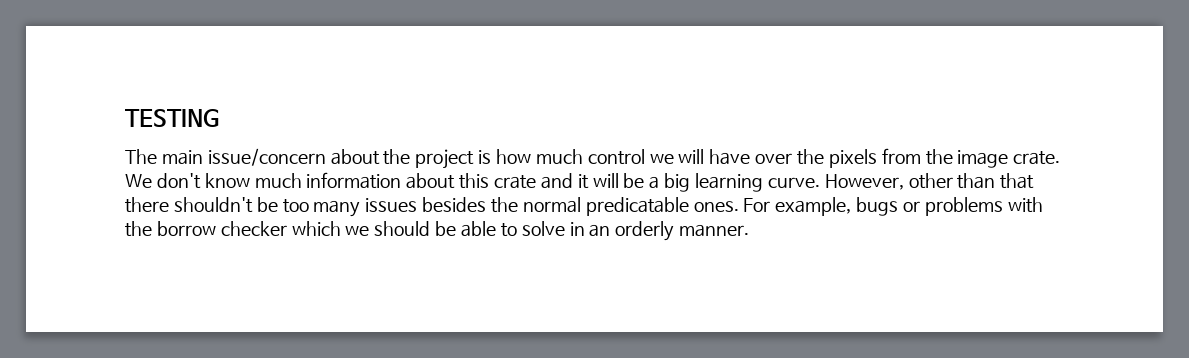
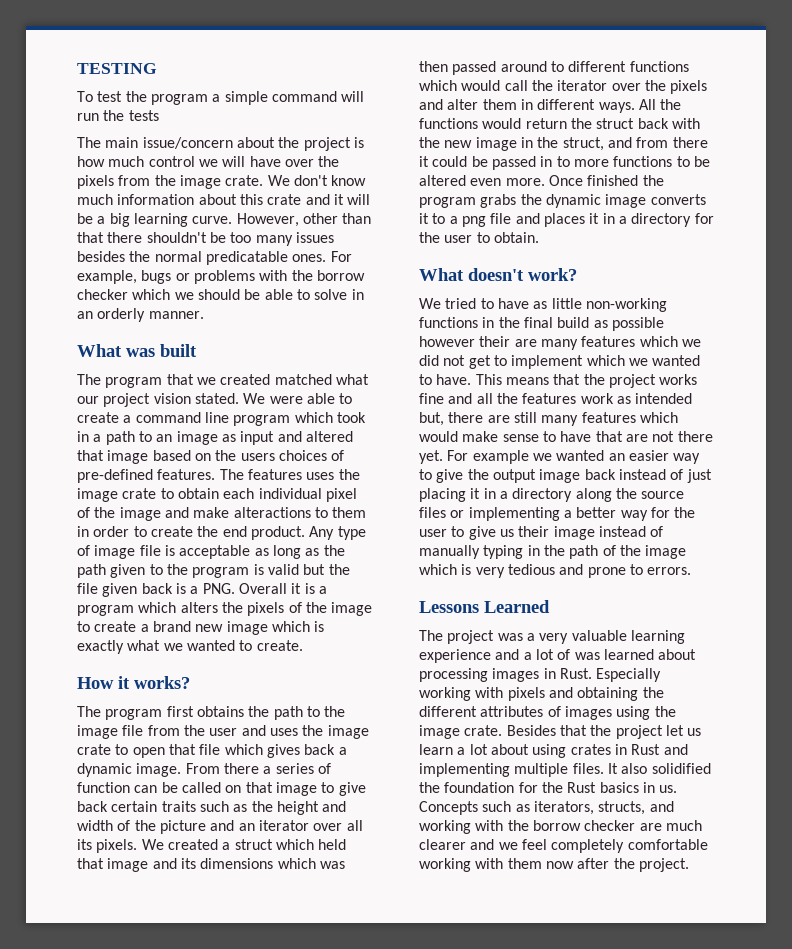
(219, 118) none -> [77,91,365,105] [77,110,159,121] // To test the program a simple command will run the tests
(750, 230) none -> [77,344,197,357] [77,374,369,388] [77,393,353,407] [77,412,366,426] [77,431,353,445] [77,450,345,464] [77,469,360,483] [77,488,357,502] [77,507,367,521] [77,526,366,540] [77,545,345,559] [77,564,350,578] [77,583,327,597] [77,602,373,616] [77,621,325,635] [77,640,303,654] [77,676,190,689] [77,706,346,720] [77,725,369,739] [77,744,347,758] [77,763,331,777] [77,782,366,796] [77,801,347,815] [77,820,363,834] [77,839,347,853] [77,858,345,872] [419,61,689,75] [419,80,708,94] [419,99,682,113] [419,118,700,129] [419,137,708,151] [419,156,710,170] [419,175,664,186] [419,194,706,208] [419,213,714,227] [419,232,539,243] [419,268,577,281] [419,298,667,312] [419,317,664,331] [419,336,701,350] [419,355,701,369] [419,374,698,388] [419,393,693,404] [419,412,678,426] [419,431,713,442] [419,450,701,464] [419,469,712,483] [419,488,685,502] [419,507,696,521] [419,526,664,540] [419,545,687,559] [419,564,692,578] [419,600,550,613] [419,630,685,644] [419,649,697,663] [419,668,662,682] [419,687,664,701] [419,706,676,720] [419,725,702,739] [419,744,688,758] [419,763,711,777] [419,782,678,793] [419,801,674,815] [419,820,702,834] [419,839,708,853] [419,858,689,872] // What was built // The program that we created matched what our project vision stated. We were able to create a command line program which took in a path to an image as input and altered that image based on the users choices of pre-defined features. The features uses the image crate to obtain each individual pixel of the image and make alteractions to them in order to create the end product. Any type of image file is acceptable as long as the path given to the program is valid but the file given back is a PNG. Overall it is a program which alters the pixels of the image to create a brand new image which is exactly what we wanted to create. // How it works? // The program first obtains the path to the image file from the user and uses the image crate to open that file which gives back a dynamic image. From there a series of function can be called on that image to give back certain traits such as the height and width of the picture and an iterator over all its pixels. We created a struct which held that image and its dimensions which was then passed around to different functions which would call the iterator over the pixels and alter them in different ways. All the functions would return the struct back with the new image in the struct, and from there it could be passed in to more functions to be altered even more. Once finished the program grabs the dynamic image converts it to a png file and places it in a directory for the user to obtain. // What doesn't work? // We tried to have as little non-working functions in the final build as possible however their are many features which we did not get to implement which we wanted to have. This means that the project works fine and all the features work as intended but, there are still many features which would make sense to have that are not there yet. For example we wanted an easier way to give the output image back instead of just placing it in a directory along the source files or implementing a better way for the user to give us their image instead of manually typing in the path of the image which is very tedious and prone to errors. // Lessons Learned // The project was a very valuable learning experience and a lot of was learned about processing images in Rust. Especially working with pixels and obtaining the different attributes of images using the image crate. Besides that the project let us learn a lot about using crates in Rust and implementing multiple files. It also solidified the foundation for the Rust basics in us. Concepts such as iterators, structs, and working with the borrow checker are much clearer and we feel completely comfortable working with them now after the project.

